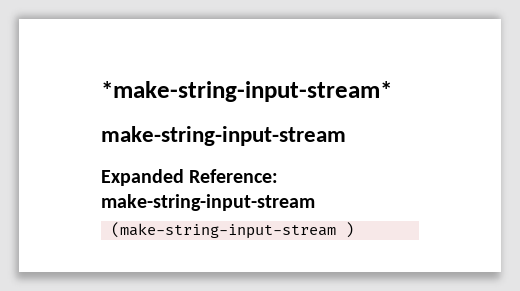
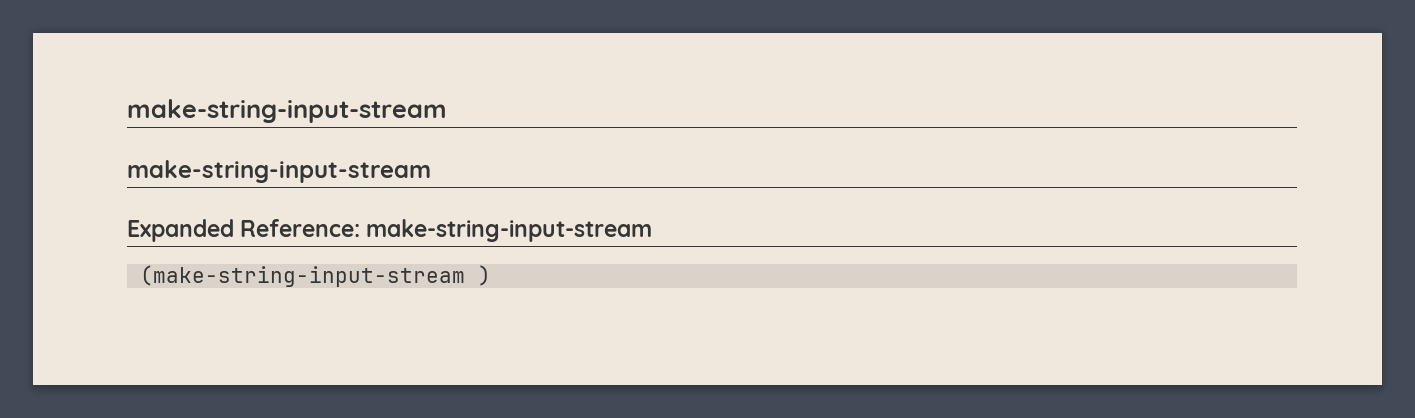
[101,81,392,102] *make-string-input-stream* -> [127,99,447,123] make-string-input-stream

